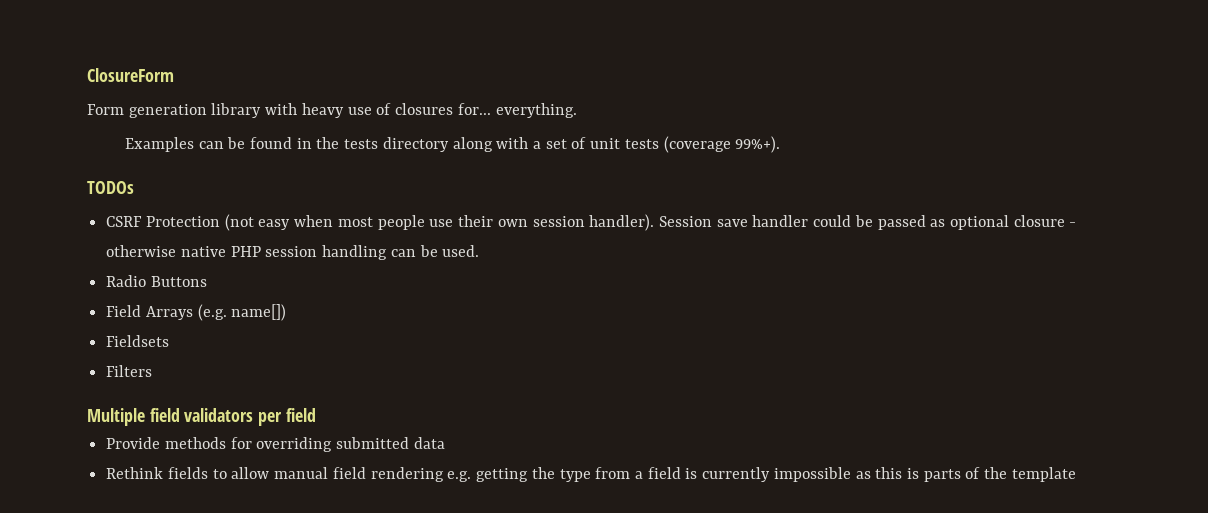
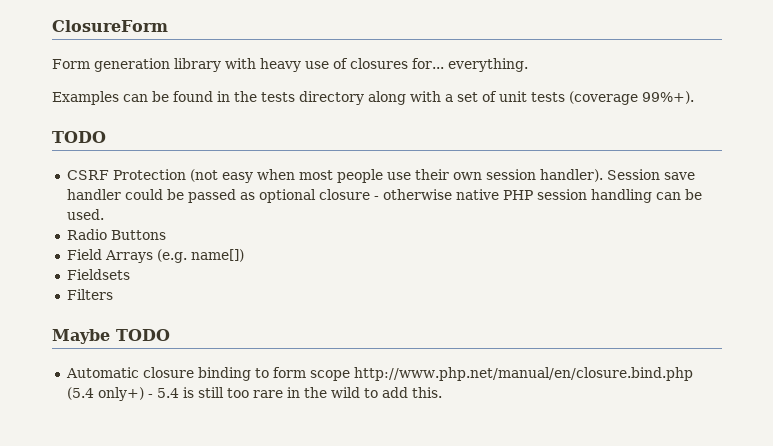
[87,181,134,194] TODOs -> [52,131,106,143] TODO
[87,408,316,426] [106,437,445,452] [106,467,1076,482] Multiple field validators per field // Provide methods for overriding submitted data // Rethink fields to allow manual field rendering e.g. getting the type from a field is currently impossible as this is parts of the template -> [52,329,170,344] [65,367,693,381] [66,387,442,401] Maybe TODO // Automatic closure binding to form scope http://www.php.net/manual/en/closure.bind.php (5.4 only+) - 5.4 is still too rare in the wild to add this.

